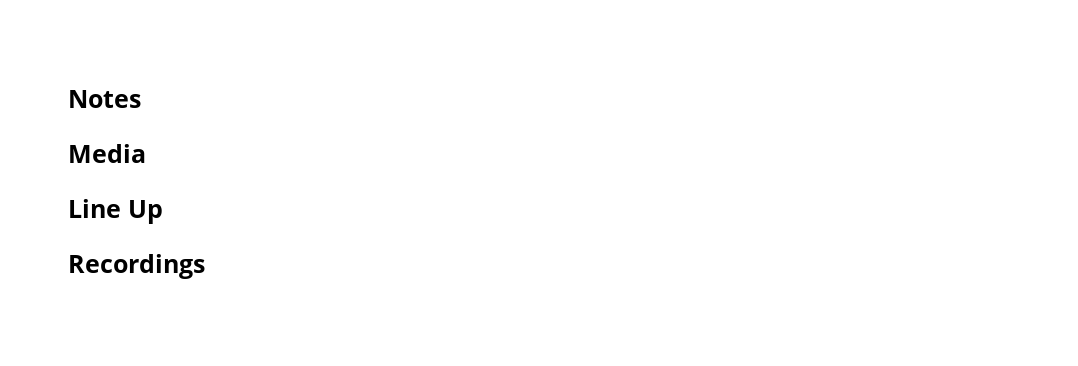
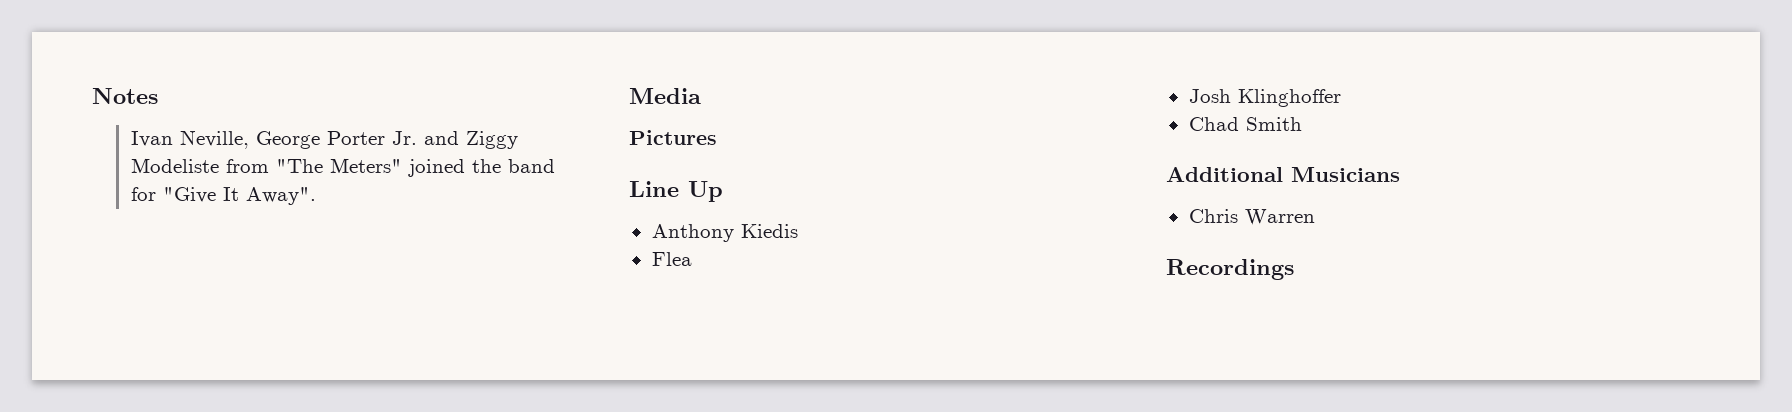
(141, 99) none -> [130,130,518,149] [130,158,555,177] [130,187,316,205] // Ivan Neville, George Porter Jr. and Ziggy Modeliste from "The Meters" joined the band for "Give It Away".
(146, 153) none -> [629,130,717,145] // Pictures
(163, 212) none -> [651,224,798,242] [651,252,692,266] [1188,89,1341,107] [1188,117,1302,131] [1166,167,1400,182] [1188,209,1315,225] // Anthony Kiedis // Flea // Josh Klinghoffer // Chad Smith // Additional Musicians // Chris Warren

